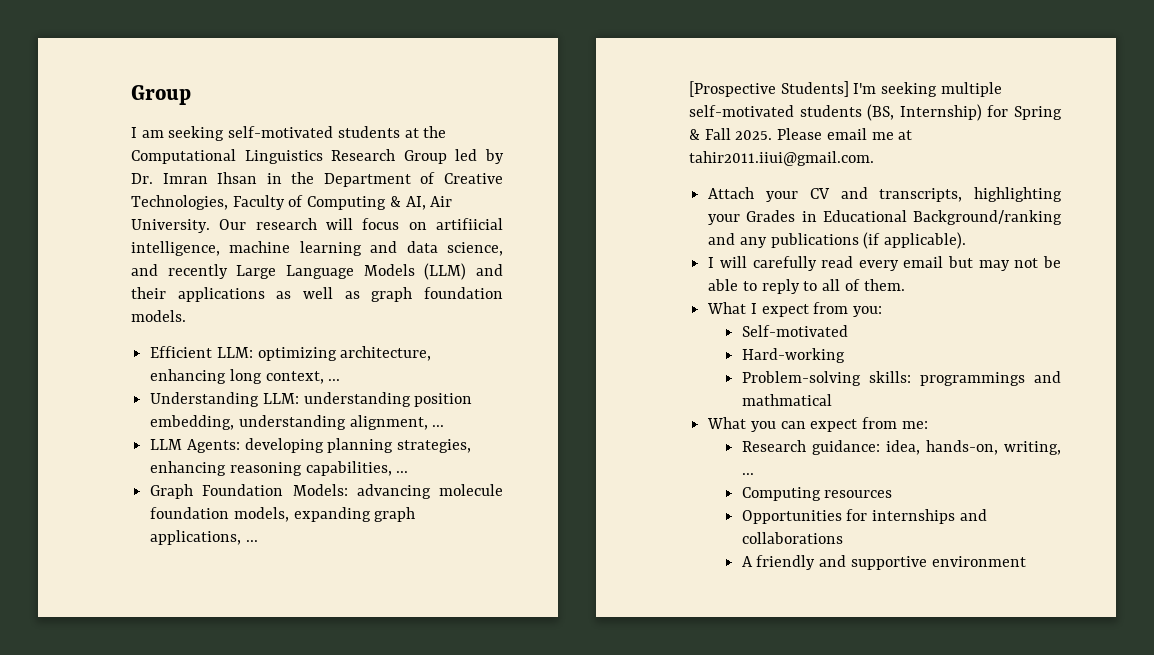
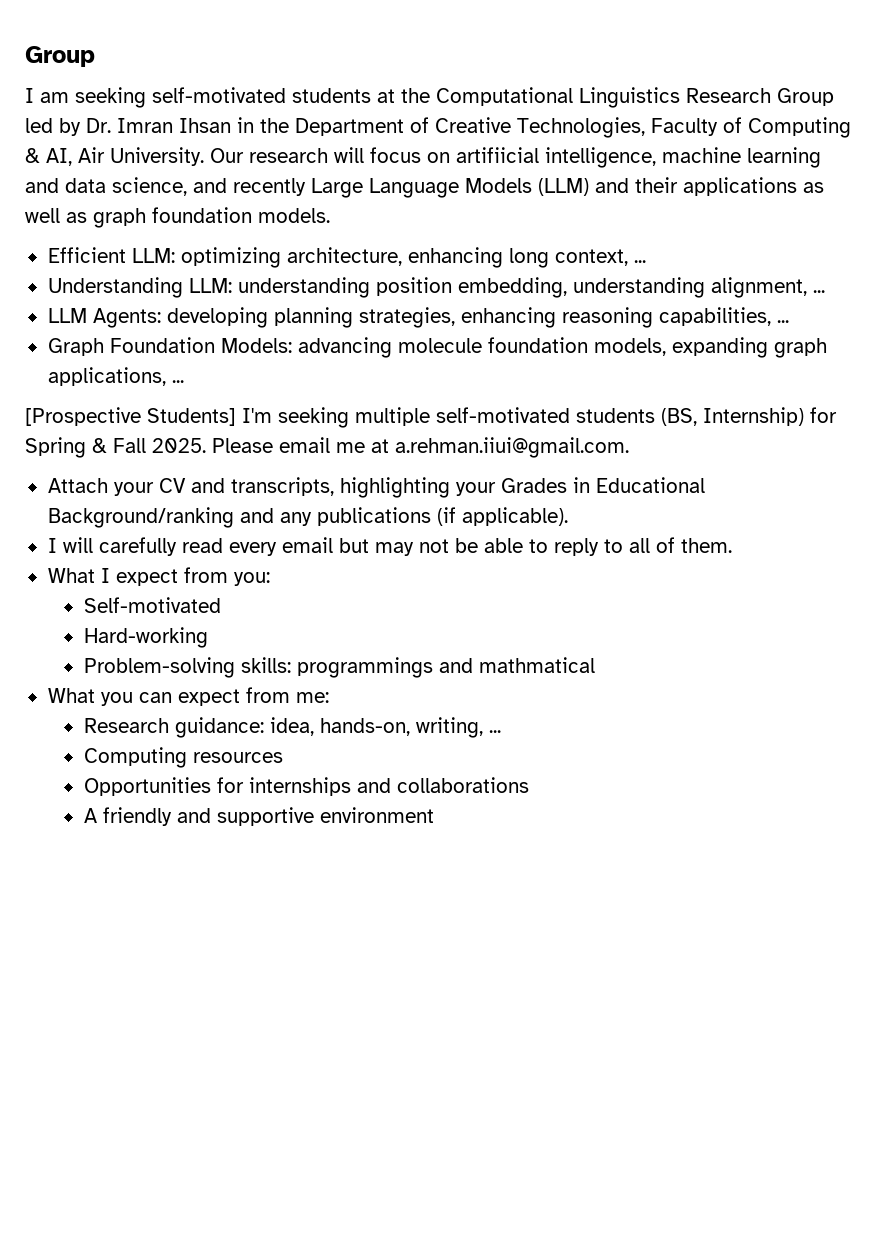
[689,151,874,166] tahir2011.iiui@gmail.com. -> [395,437,629,458] a.rehman.iiui@gmail.com.

